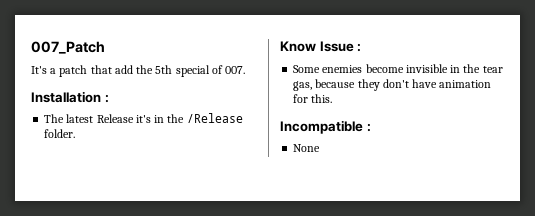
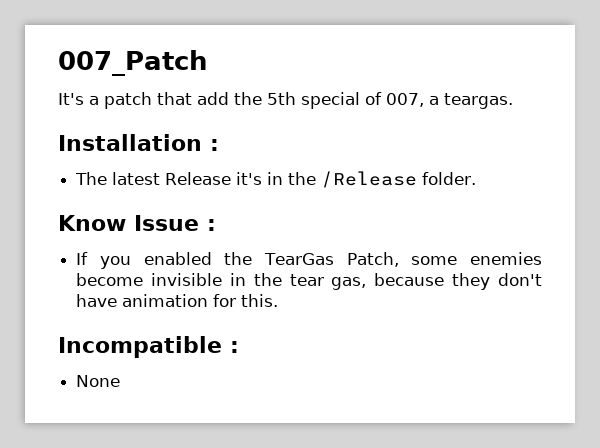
[225,66,246,74] 007. -> [386,93,513,109] 007, a teargas.
[293,65,321,73] Some -> [76,252,458,269] If you enabled the TearGas Patch, some

